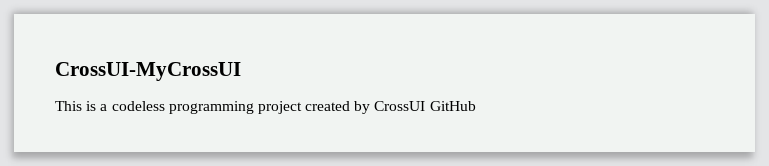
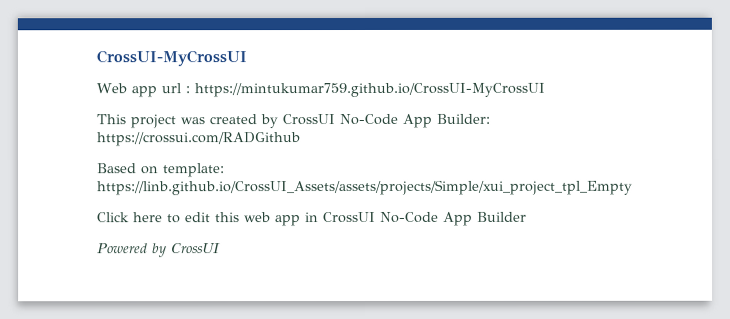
[55,101,476,114] This is a codeless programming project created by CrossUI GitHub -> [96,82,545,98] [96,113,490,129] [96,132,300,147] [97,163,225,178] [97,179,633,196] [97,211,527,227] [97,243,221,258] Web app url : https://mintukumar759.github.io/CrossUI-MyCrossUI // This project was created by CrossUI No-Code App Builder: https://crossui.com/RADGithub // Based on template: https://linb.github.io/CrossUI_Assets/assets/projects/Simple/xui_project_tpl_Empty // Click here to edit this web app in CrossUI No-Code App Builder // Powered by CrossUI

